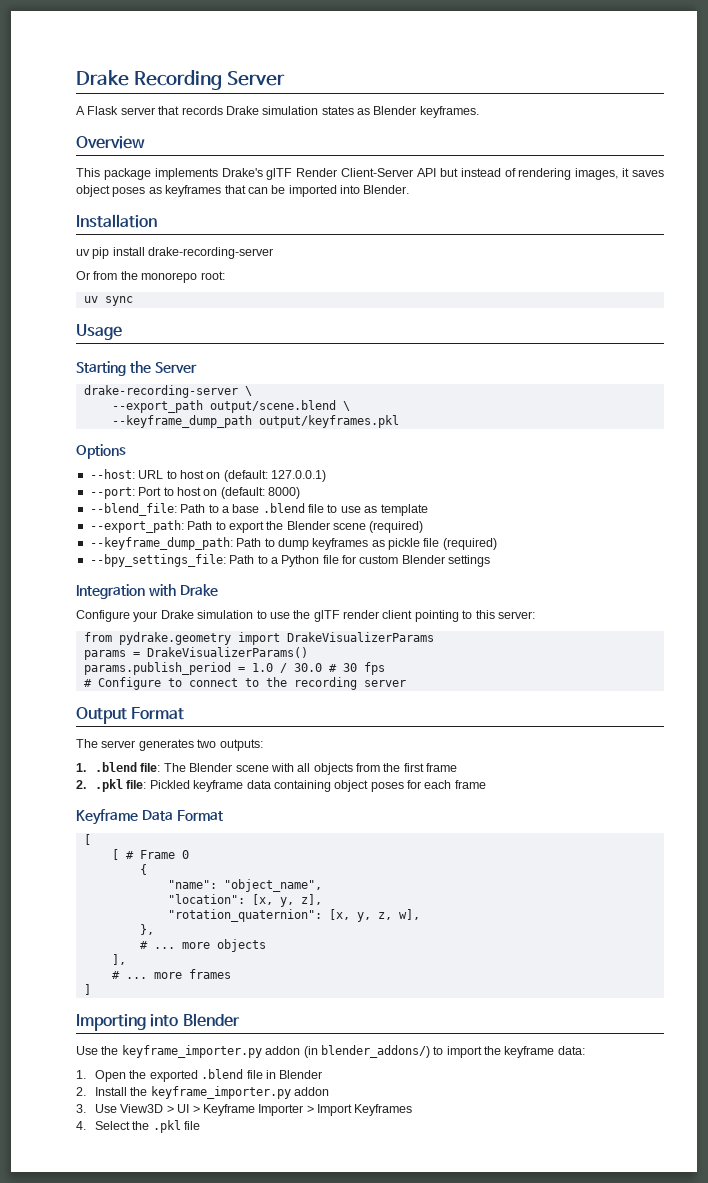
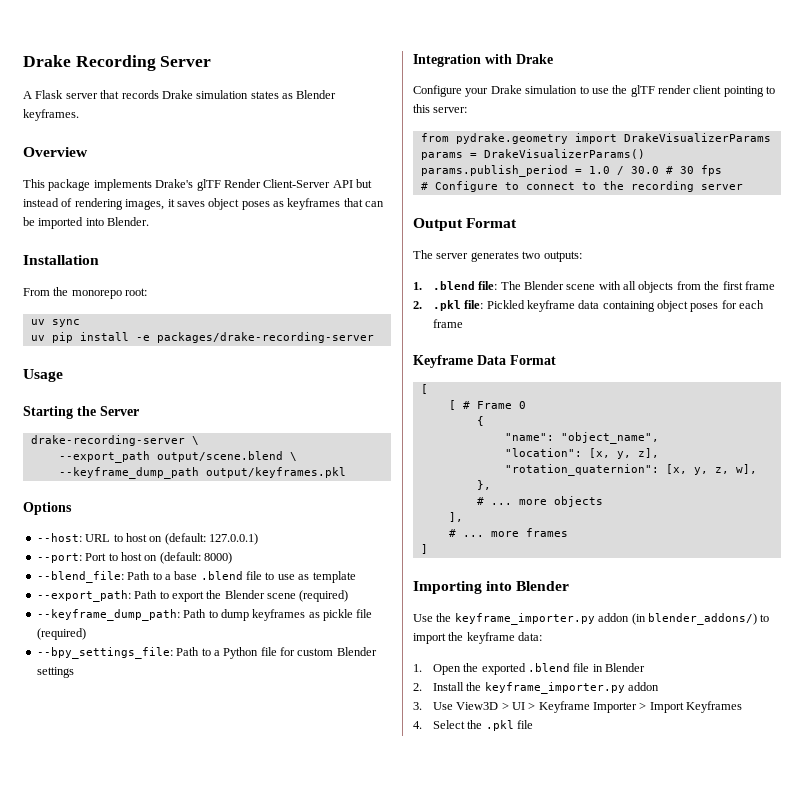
[76,247,274,259] [76,271,118,280] uv pip install drake-recording-server // Or from -> [23,288,50,296] From
(133, 301) none -> [30,332,374,343] // uv pip install -e packages/drake-recording-server

